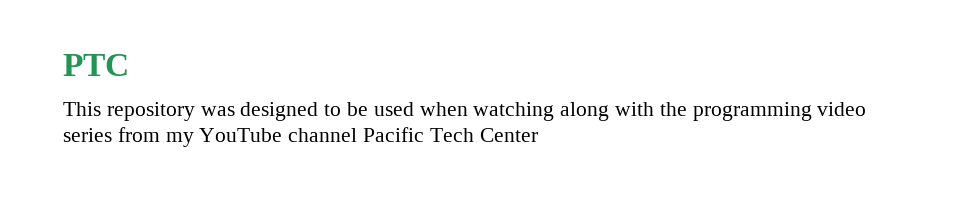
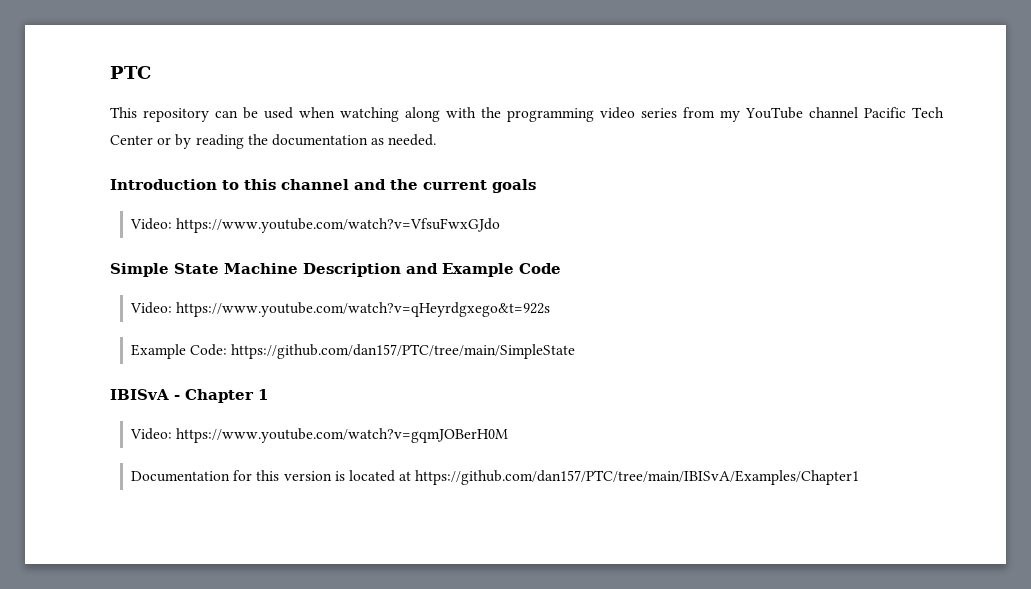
[200,102,342,121] was designed to -> [215,110,238,118] can
(538, 135) none -> [157,134,437,149] [110,179,536,193] [130,218,501,233] [110,263,561,277] [130,302,551,317] [131,344,576,359] [110,389,268,403] [130,428,509,443] [131,470,860,485] or by reading the documentation as needed. // Introduction to this channel and the current goals // Video: https://www.youtube.com/watch?v=VfsuFwxGJdo // Simple State Machine Description and Example Code // Video: https://www.youtube.com/watch?v=qHeyrdgxego&t=922s // Example Code: https://github.com/dan157/PTC/tree/main/SimpleState // IBISvA - Chapter 1 // Video: https://www.youtube.com/watch?v=gqmJOBerH0M // Documentation for this version is located at https://github.com/dan157/PTC/tree/main/IBISvA/Examples/Chapter1

